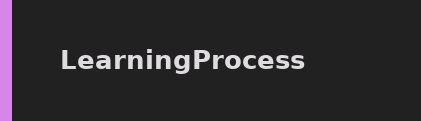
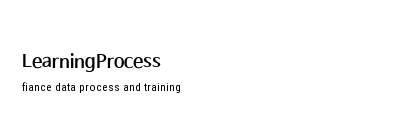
(305, 61) none -> [22,82,182,93] // fiance data process and training

